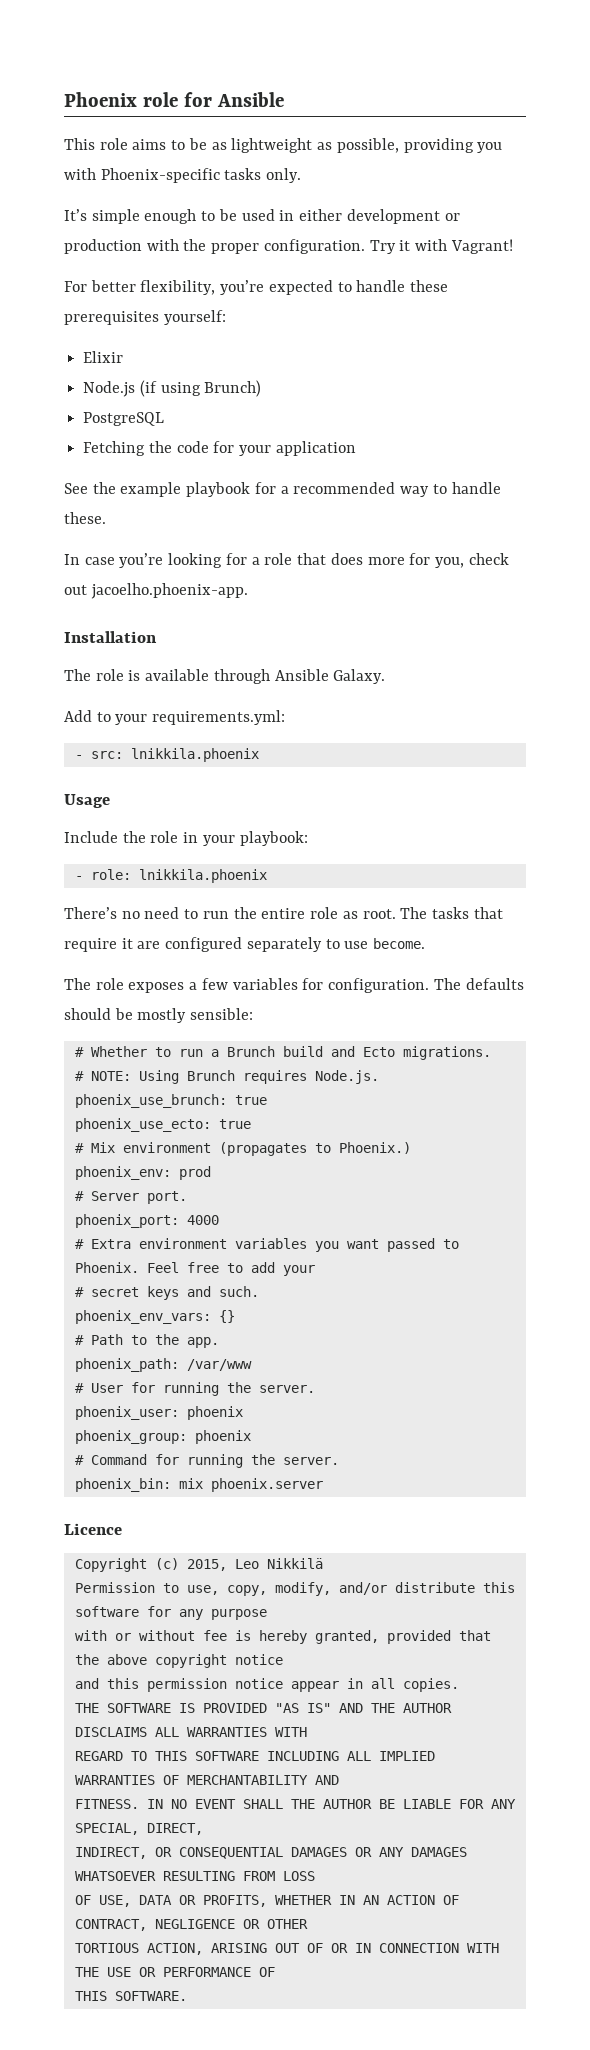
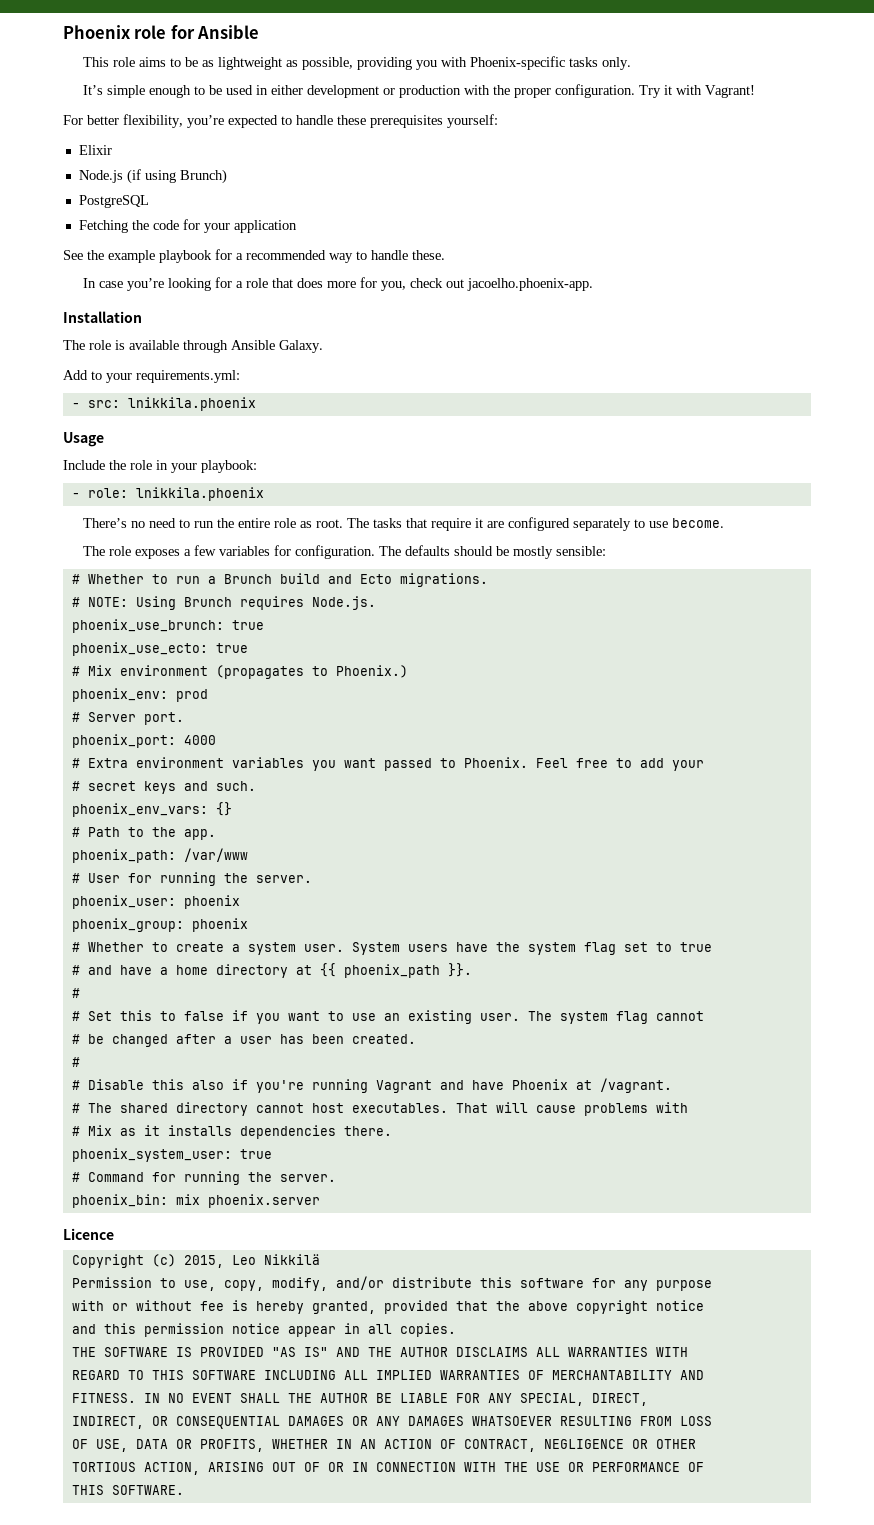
(251, 1437) none -> [71,942,712,955] [71,963,472,978] [71,988,80,998] [71,1010,704,1024] [71,1034,416,1047] [71,1057,80,1067] [71,1078,672,1093] [71,1102,688,1116] [71,1125,392,1139] [71,1148,272,1162] // # Whether to create a system user. System users have the system flag set to true // # and have a home directory at {{ phoenix_path }}. // # // # Set this to false if you want to use an existing user. The system flag cannot // # be changed after a user has been created. // # // # Disable this also if you're running Vagrant and have Phoenix at /vagrant. // # The shared directory cannot host executables. That will cause problems with // # Mix as it installs dependencies there. // phoenix_system_user: true

